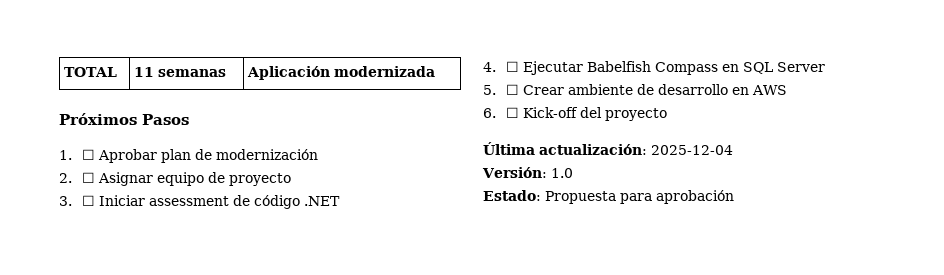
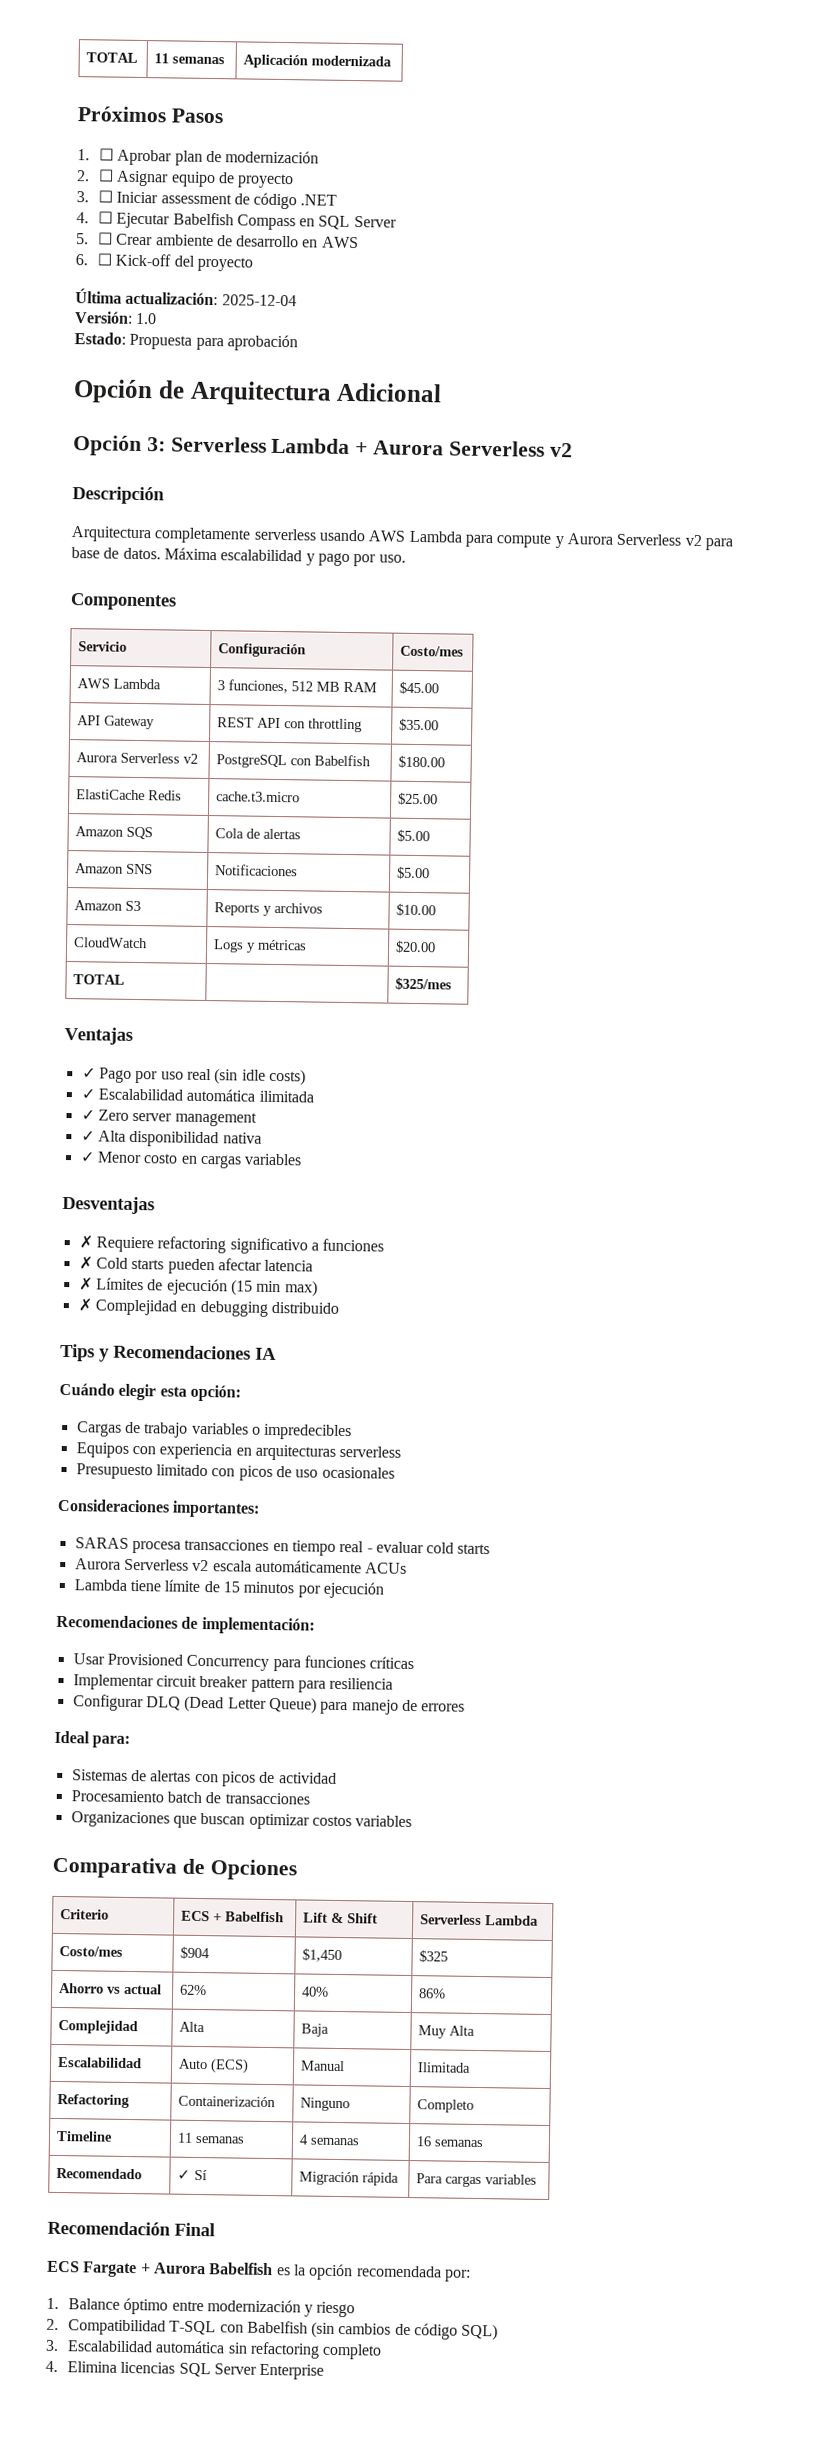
(734, 197) none -> [73,379,443,406] [73,435,573,458] [72,486,165,505] [71,526,733,551] [71,547,406,567] [70,593,177,611] [78,641,128,652] [218,643,307,658] [400,645,465,657] [77,678,162,690] [217,679,378,694] [399,681,440,695] [77,715,156,730] [217,717,363,733] [399,718,440,732] [76,752,199,764] [216,754,372,769] [398,755,446,769] [76,789,183,801] [216,791,301,803] [398,792,439,806] [75,826,154,840] [215,828,302,840] [397,829,431,843] [75,863,154,875] [215,864,299,877] [397,866,431,880] [74,900,142,912] [214,902,324,916] [396,903,437,917] [74,937,149,949] [213,939,308,953] [395,940,437,954] [73,974,126,985] [395,977,453,991] [64,1026,133,1045] [81,1067,306,1086] [80,1088,314,1103] [80,1109,257,1127] [80,1130,262,1148] [79,1151,303,1169] [62,1195,155,1215] [78,1235,385,1255] [78,1256,314,1275] [78,1277,318,1297] [77,1298,339,1317] [60,1343,277,1362] [59,1382,241,1402] [76,1421,353,1441] [75,1442,402,1461] [75,1463,395,1481] [57,1498,261,1518] [74,1537,491,1556] [74,1558,408,1574] [73,1579,384,1599] [56,1614,315,1635] [72,1653,415,1672] [72,1674,394,1693] [72,1694,466,1715] [54,1730,131,1748] [71,1769,337,1787] [70,1790,310,1805] [70,1811,413,1830] [52,1856,297,1881] [60,1909,110,1920] [181,1910,285,1923] [303,1912,379,1924] [420,1914,540,1926] [59,1946,124,1957] [180,1946,211,1960] [302,1948,343,1963] [419,1950,449,1963] [59,1982,163,1995] [180,1984,208,1996] [302,1986,330,1997] [419,1988,447,1999] [58,2019,139,2035] [179,2021,206,2033] [301,2023,330,2037] [418,2025,476,2039] [57,2056,143,2069] [178,2058,250,2074] [300,2060,346,2072] [417,2062,472,2073] [57,2093,131,2109] [178,2095,277,2108] [300,2097,351,2112] [417,2099,475,2113] [56,2130,114,2142] [177,2132,246,2144] [299,2134,360,2146] [416,2136,484,2148] [56,2167,143,2180] [177,2169,208,2181] [299,2171,400,2186] [416,2173,538,2188] [47,2220,215,2237] [47,2260,471,2282] [46,2297,356,2318] [46,2318,499,2341] [45,2339,383,2360] [45,2360,325,2380] // Opción de Arquitectura Adicional // Opción 3: Serverless Lambda + Aurora Serverless v2 // Descripción // Arquitectura completamente serverless usando AWS Lambda para compute y Aurora Serverless v2 para base de datos. Máxima escalabilidad y pago por uso. // Componentes // Servicio | Configuración | Costo/mes // AWS Lambda | 3 funciones, 512 MB RAM | $45.00 // API Gateway | REST API con throttling | $35.00 // Aurora Serverless v2 | PostgreSQL con Babelfish | $180.00 // ElastiCache Redis | cache.t3.micro | $25.00 // Amazon SQS | Cola de alertas | $5.00 // Amazon SNS | Notificaciones | $5.00 // Amazon S3 | Reports y archivos | $10.00 // CloudWatch | Logs y métricas | $20.00 // TOTAL | | $325/mes // Ventajas // ✓ Pago por uso real (sin idle costs) // ✓ Escalabilidad automática ilimitada // ✓ Zero server management // ✓ Alta disponibilidad nativa // ✓ Menor costo en cargas variables // Desventajas // ✗ Requiere refactoring significativo a funciones // ✗ Cold starts pueden afectar latencia // ✗ Límites de ejecución (15 min max) // ✗ Complejidad en debugging distribuido // Tips y Recomendaciones IA // Cuándo elegir esta opción: // Cargas de trabajo variables o impredecibles // Equipos con experiencia en arquitecturas serverless // Presupuesto limitado con picos de uso ocasionales // Consideraciones importantes: // SARAS procesa transacciones en tiempo real - evaluar cold starts // Aurora Serverless v2 escala automáticamente ACUs // Lambda tiene límite de 15 minutos por ejecución // Recomendaciones de implementación: // Usar Provisioned Concurrency para funciones críticas // Implementar circuit breaker pattern para resiliencia // Configurar DLQ (Dead Letter Queue) para manejo de errores // Ideal para: // Sistemas de alertas con picos de actividad // Procesamiento batch de transacciones // Organizaciones que buscan optimizar costos variables // Comparativa de Opciones // Criterio | ECS + Babelfish | Lift & Shift | Serverless Lambda // Costo/mes | $904 | $1,450 | $325 // Ahorro vs actual | 62% | 40% | 86% // Complejidad | Alta | Baja | Muy Alta // Escalabilidad | Auto (ECS) | Manual | Ilimitada // Refactoring | Containerización | Ninguno | Completo // Timeline | 11 semanas | 4 semanas | 16 semanas // Recomendado | ✓ Sí | Migración rápida | Para cargas variables // Recomendación Final // ECS Fargate + Aurora Babelfish es la opción recomendada por: // 1. Balance óptimo entre modernización y riesgo // 2. Compatibilidad T-SQL con Babelfish (sin cambios de código SQL) // 3. Escalabilidad automática sin refactoring completo // 4. Elimina licencias SQL Server Enterprise

